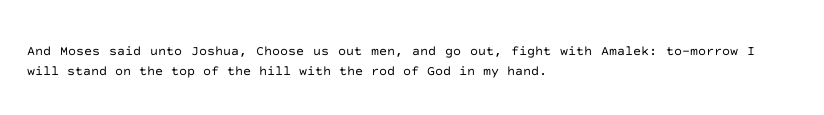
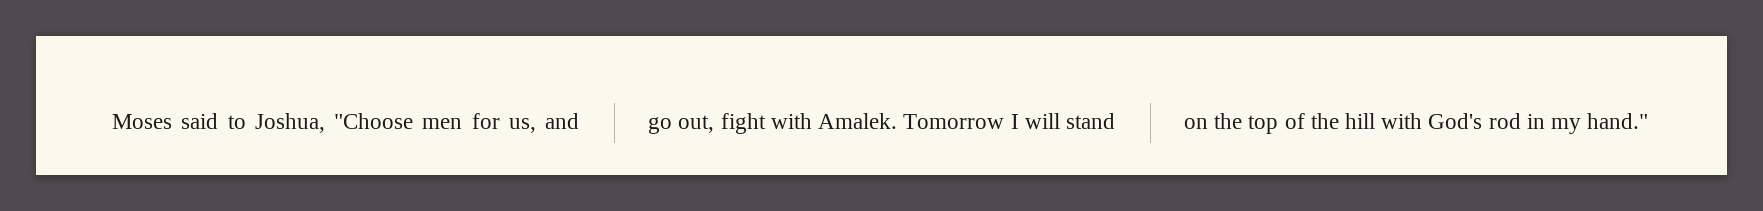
[27,46,51,56] And -> (112, 121) none
[150,46,403,57] unto Joshua, Choose us out men, -> [227,113,536,133] to Joshua, "Choose men for us,
[601,46,738,56] Amalek: to-morrow -> [818,113,1005,129] Amalek. Tomorrow
[339,66,451,76] the rod of God -> [1428,113,1521,129] God's rod
[507,66,547,76] hand. -> [1587,113,1649,129] hand."

